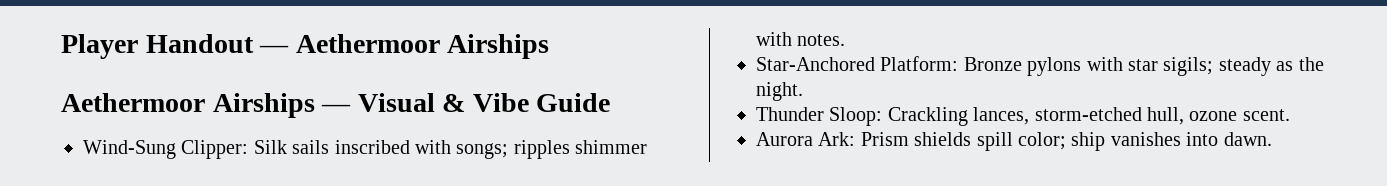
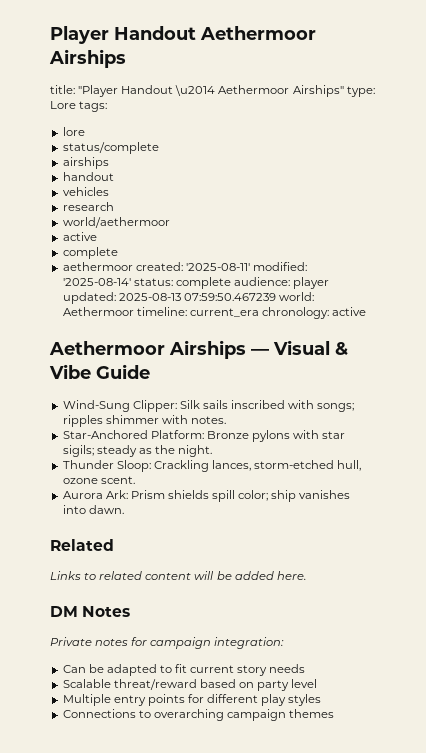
[259,34,550,59] — Aethermoor Airships -> [200,26,316,40] [49,49,126,68] [50,85,375,97] [50,101,108,112] [62,127,85,136] [62,142,159,154] [62,157,109,169] [62,172,114,181] [62,187,109,196] [62,202,114,211] [62,217,170,228] [62,232,97,241] [62,247,118,259] [62,262,307,271] [62,277,330,289] [62,292,314,304] [62,307,367,319] Aethermoor Airships // title: "Player Handout \u2014 Aethermoor Airships" type: Lore tags: // lore // status/complete // airships // handout // vehicles // research // world/aethermoor // active // complete // aethermoor created: '2025-08-11' modified: '2025-08-14' status: complete audience: player updated: 2025-08-13 07:59:50.467239 world: Aethermoor timeline: current_era chronology: active
(1272, 139) none -> [50,539,114,551] [50,571,306,580] [50,606,131,617] [50,637,285,649] [62,664,306,676] [62,679,318,691] [62,694,322,706] [62,709,335,721] // Related // Links to related content will be added here. // DM Notes // Private notes for campaign integration: // Can be adapted to fit current story needs // Scalable threat/reward based on party level // Multiple entry points for different play styles // Connections to overarching campaign themes

